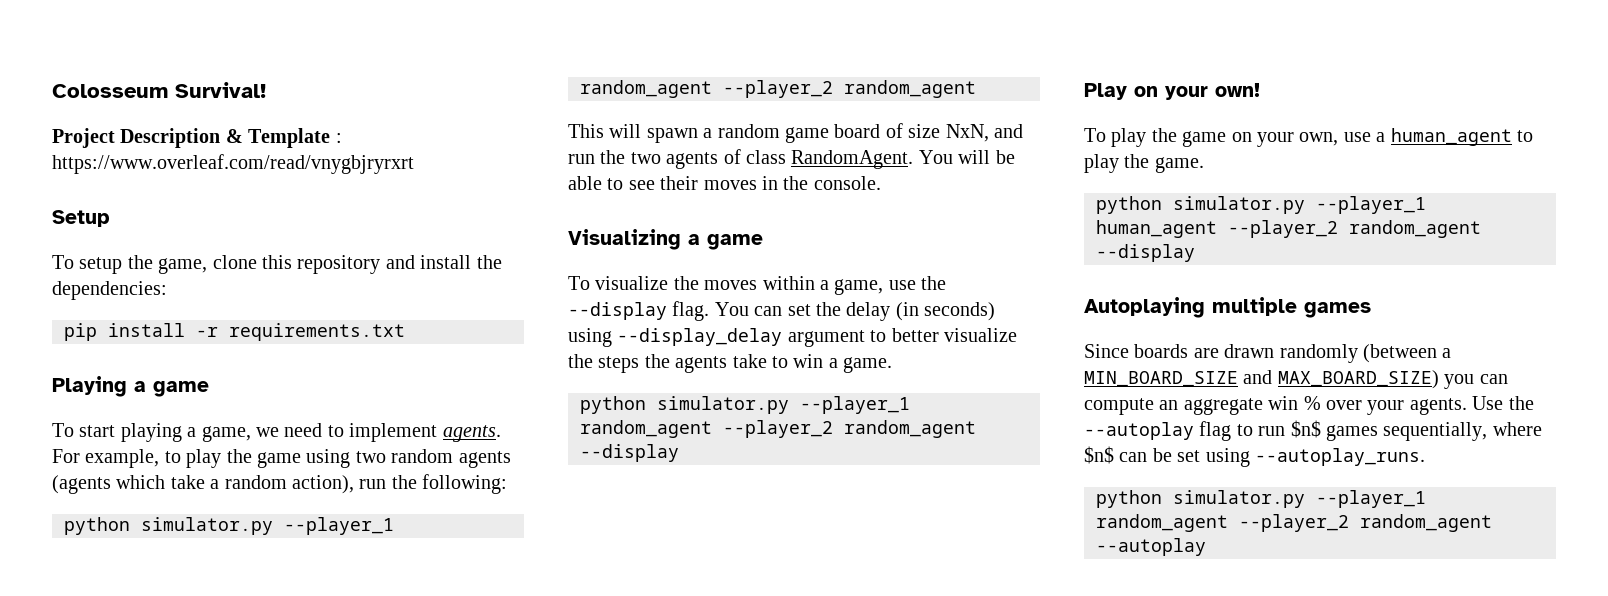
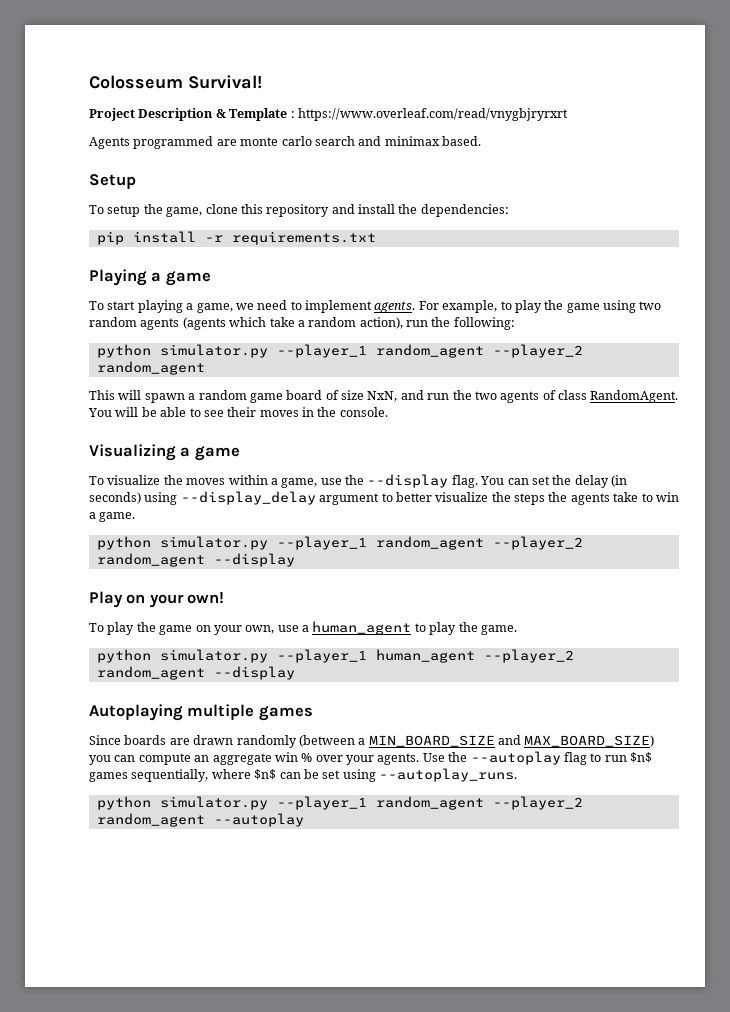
(414, 164) none -> [89,136,481,149] // Agents programmed are monte carlo search and minimax based.

